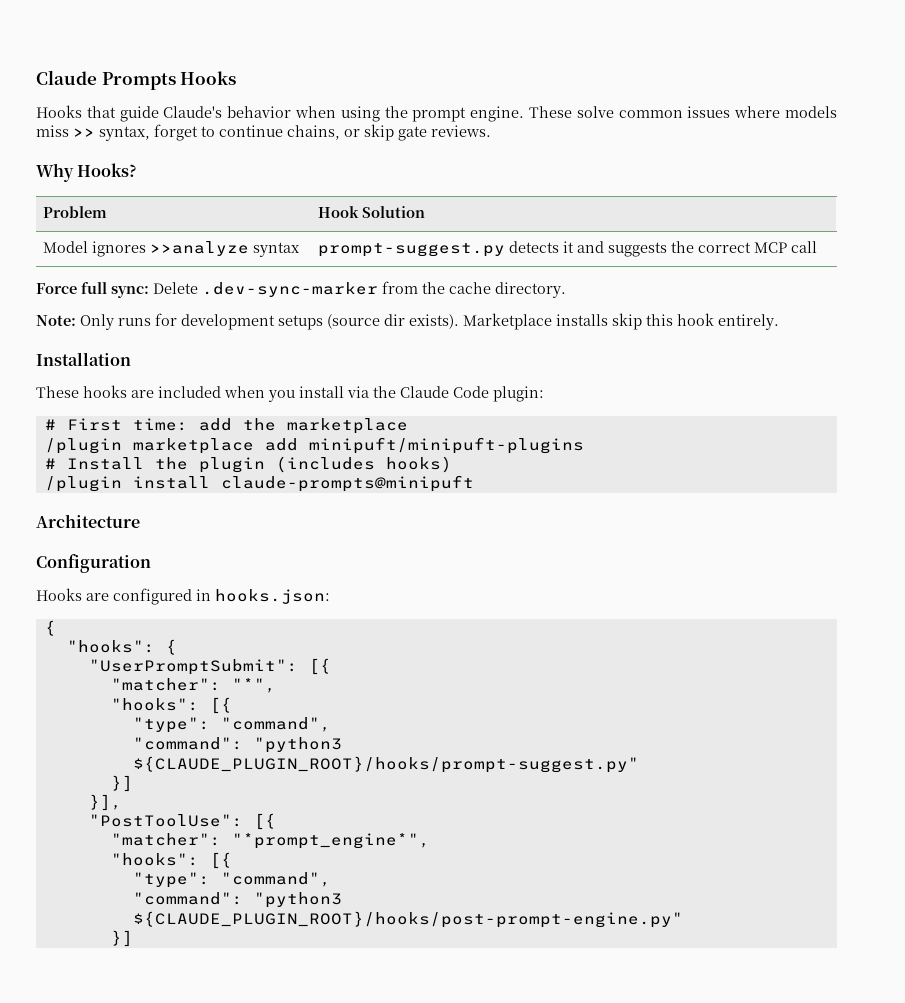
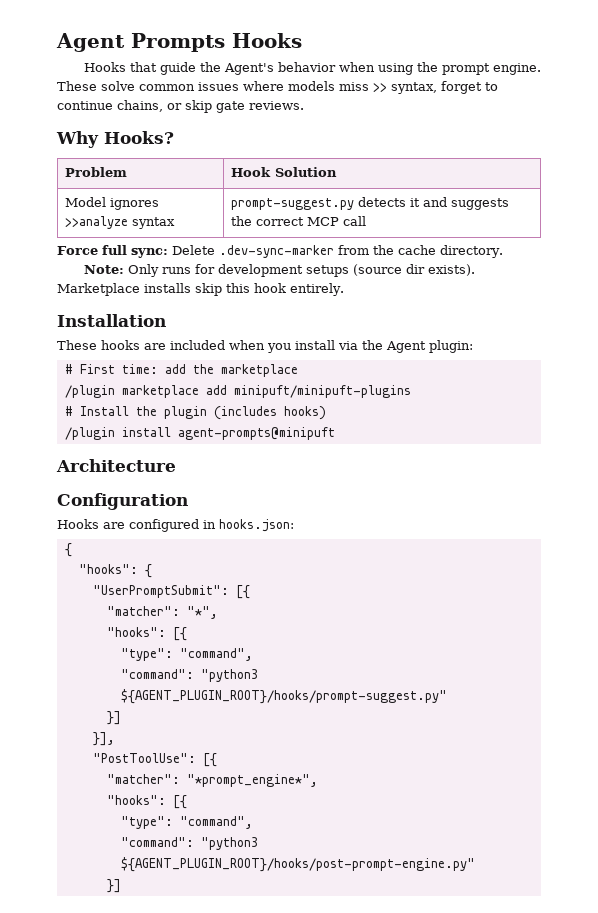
[36,70,97,85] Claude -> [56,33,125,52] Agent
[163,106,223,118] Claude's -> [199,62,274,75] the Agent's
[400,386,489,398] Claude Code -> [386,341,426,353] Agent
[220,475,474,492] claude-prompts@minipuft -> [177,427,335,440] agent-prompts@minipuft
[132,756,639,773] ${CLAUDE_PLUGIN_ROOT}/hooks/prompt-suggest.py" -> [120,689,447,704] ${AGENT_PLUGIN_ROOT}/hooks/prompt-suggest.py"
[132,911,683,928] ${CLAUDE_PLUGIN_ROOT}/hooks/post-prompt-engine.py" -> [120,857,475,872] ${AGENT_PLUGIN_ROOT}/hooks/post-prompt-engine.py"

